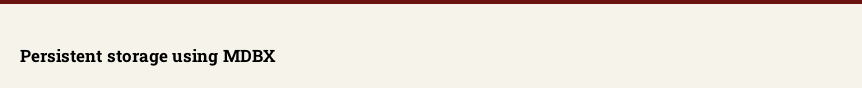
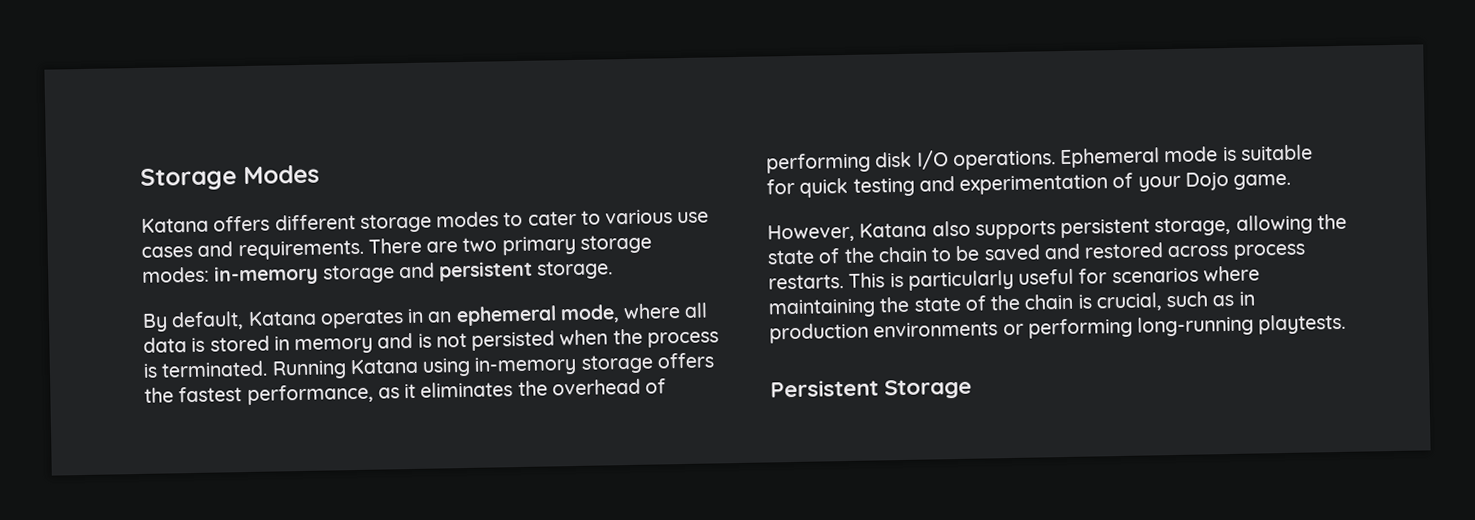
[20,49,276,66] Persistent storage using MDBX -> [140,164,320,191] [141,209,710,233] [141,234,652,261] [142,260,614,286] [142,302,709,332] [143,328,719,355] [143,352,714,380] [144,378,667,406] [766,144,1313,174] [766,171,1292,198] [767,213,1347,243] [767,242,1306,265] [768,265,1260,291] [768,291,1255,319] [769,313,1347,344] [770,378,973,400] Storage Modes // Katana offers different storage modes to cater to various use cases and requirements. There are two primary storage modes: in-memory storage and persistent storage. // By default, Katana operates in an ephemeral mode, where all data is stored in memory and is not persisted when the process is terminated. Running Katana using in-memory storage offers the fastest performance, as it eliminates the overhead of performing disk I/O operations. Ephemeral mode is suitable for quick testing and experimentation of your Dojo game. // However, Katana also supports persistent storage, allowing the state of the chain to be saved and restored across process restarts. This is particularly useful for scenarios where maintaining the state of the chain is crucial, such as in production environments or performing long-running playtests. // Persistent Storage

